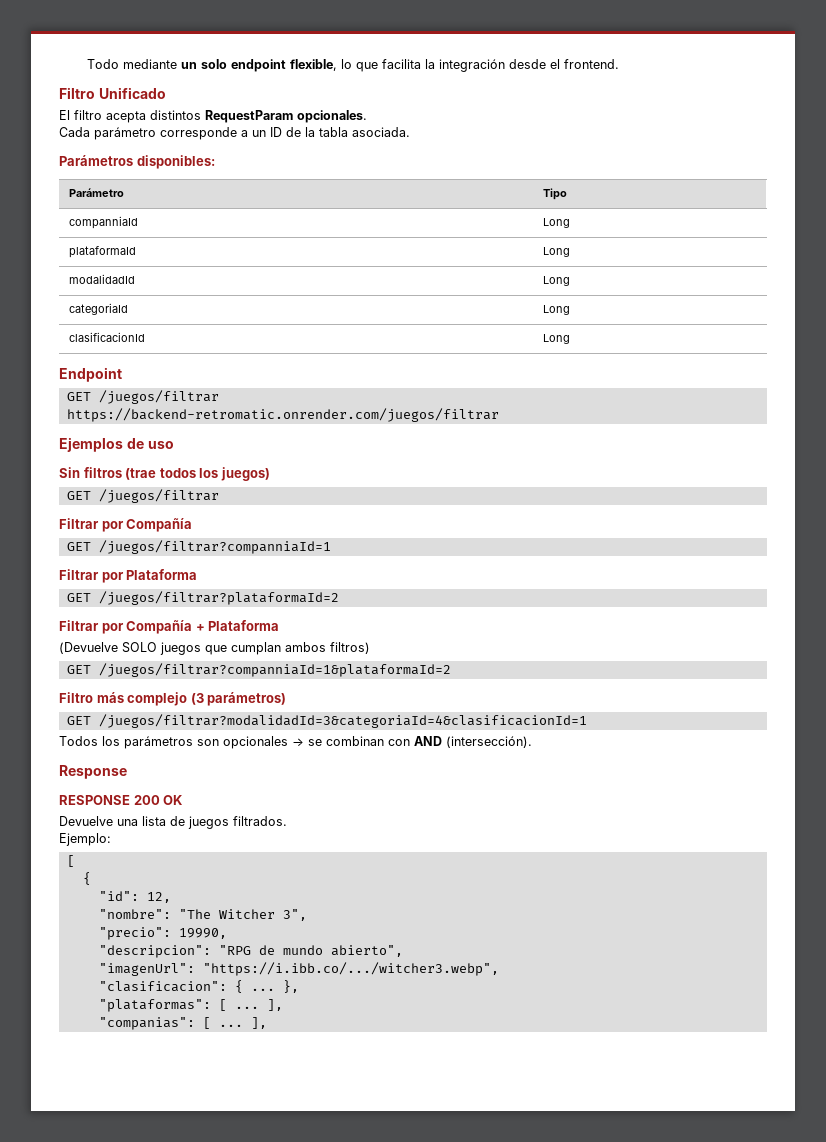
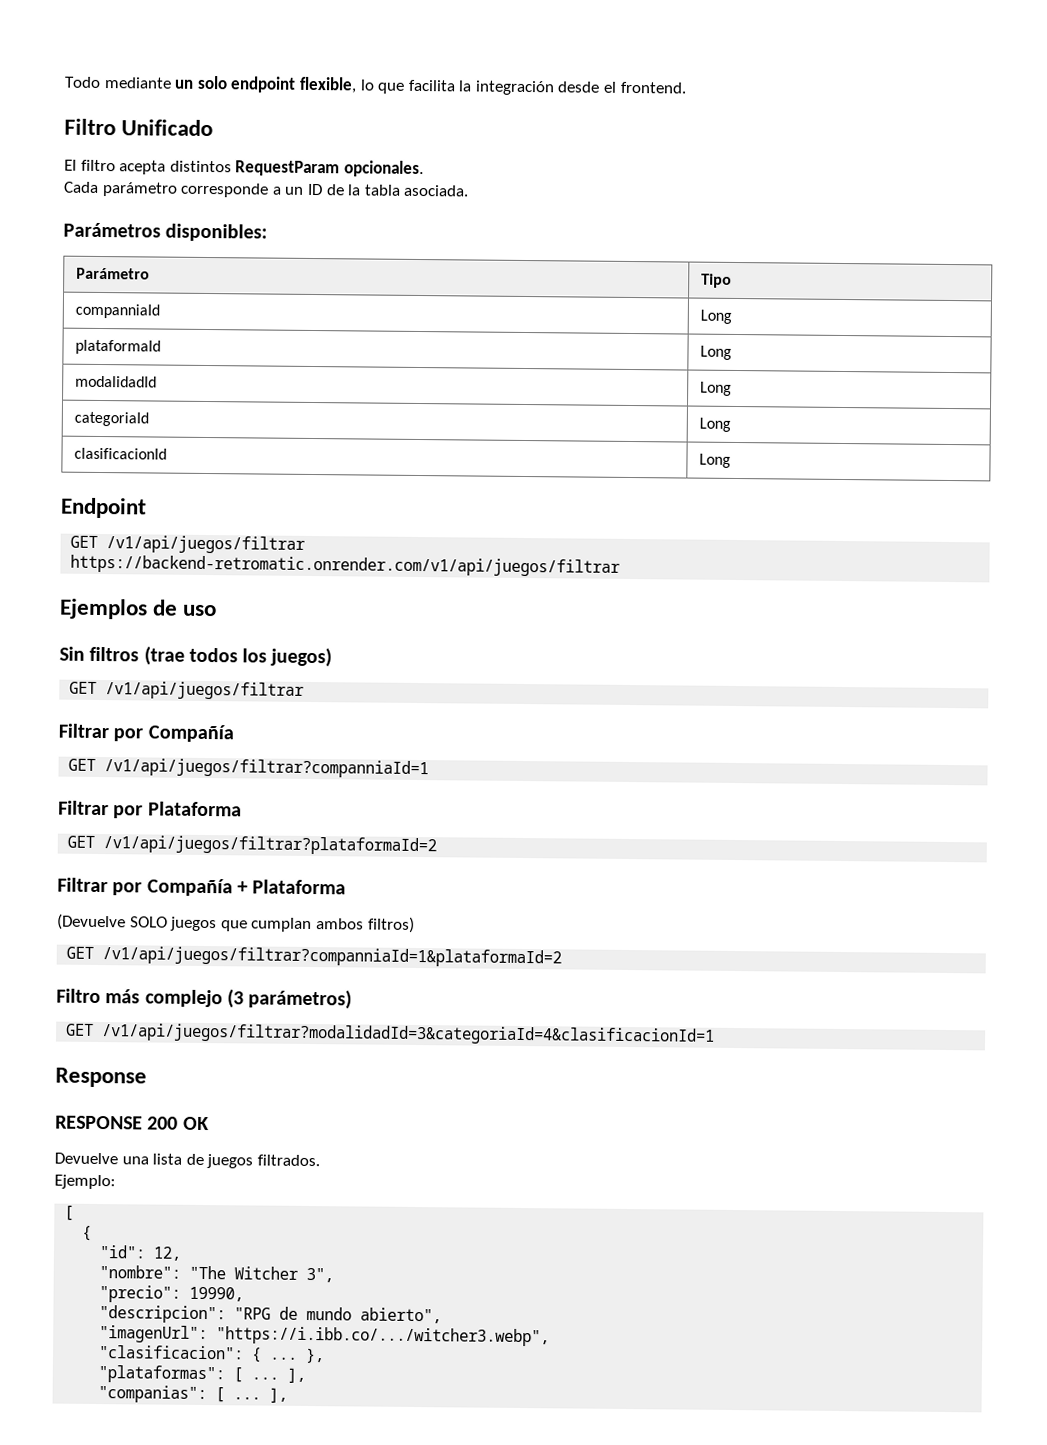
[98,390,219,404] [66,408,499,422] /juegos/filtrar // https://backend-retromatic.onrender.com/juegos/filtrar -> [106,535,306,554] [70,554,621,577] /v1/api/juegos/filtrar // https://backend-retromatic.onrender.com/v1/api/juegos/filtrar
[98,489,219,503] /juegos/filtrar -> [105,681,305,700] /v1/api/juegos/filtrar
[98,540,331,554] /juegos/filtrar?companniaId=1 -> [104,758,430,779] /v1/api/juegos/filtrar?companniaId=1
[98,591,339,605] /juegos/filtrar?plataformaId=2 -> [103,835,438,856] /v1/api/juegos/filtrar?plataformaId=2
[98,663,451,677] /juegos/filtrar?companniaId=1&plataformaId=2 -> [102,946,563,968] /v1/api/juegos/filtrar?companniaId=1&plataformaId=2
[98,714,587,728] [59,736,532,749] /juegos/filtrar?modalidadId=3&categoriaId=4&clasificacionId=1 // Todos los parámetros son opcionales → se combinan con AND (intersección). -> [101,1023,716,1046] /v1/api/juegos/filtrar?modalidadId=3&categoriaId=4&clasificacionId=1

